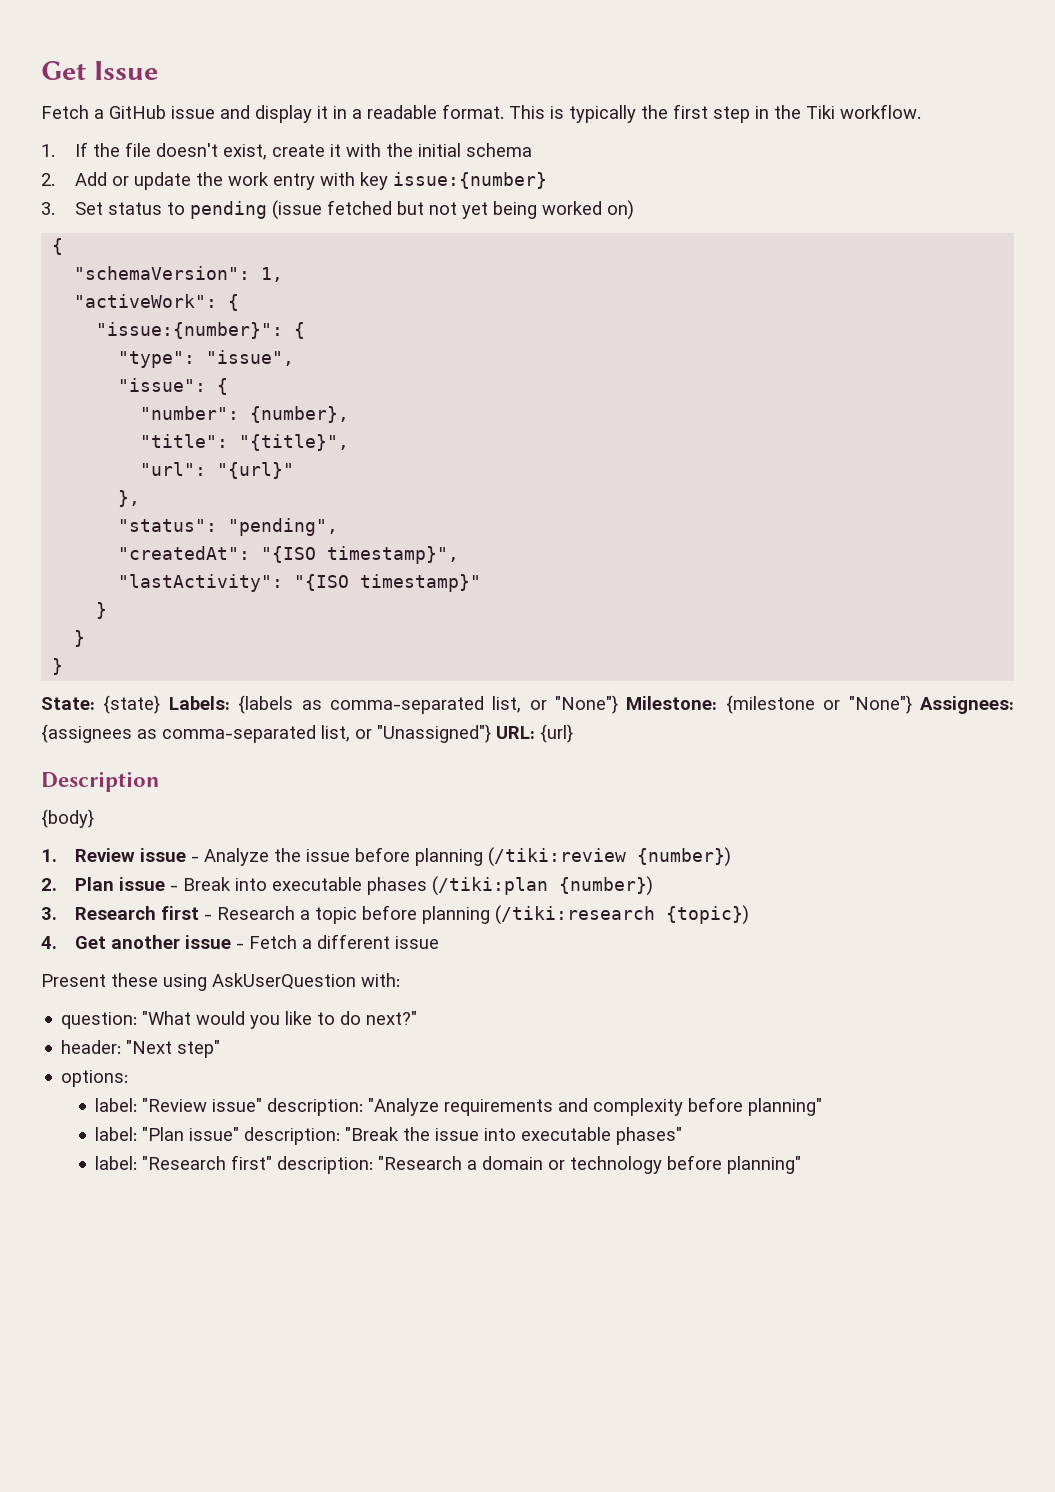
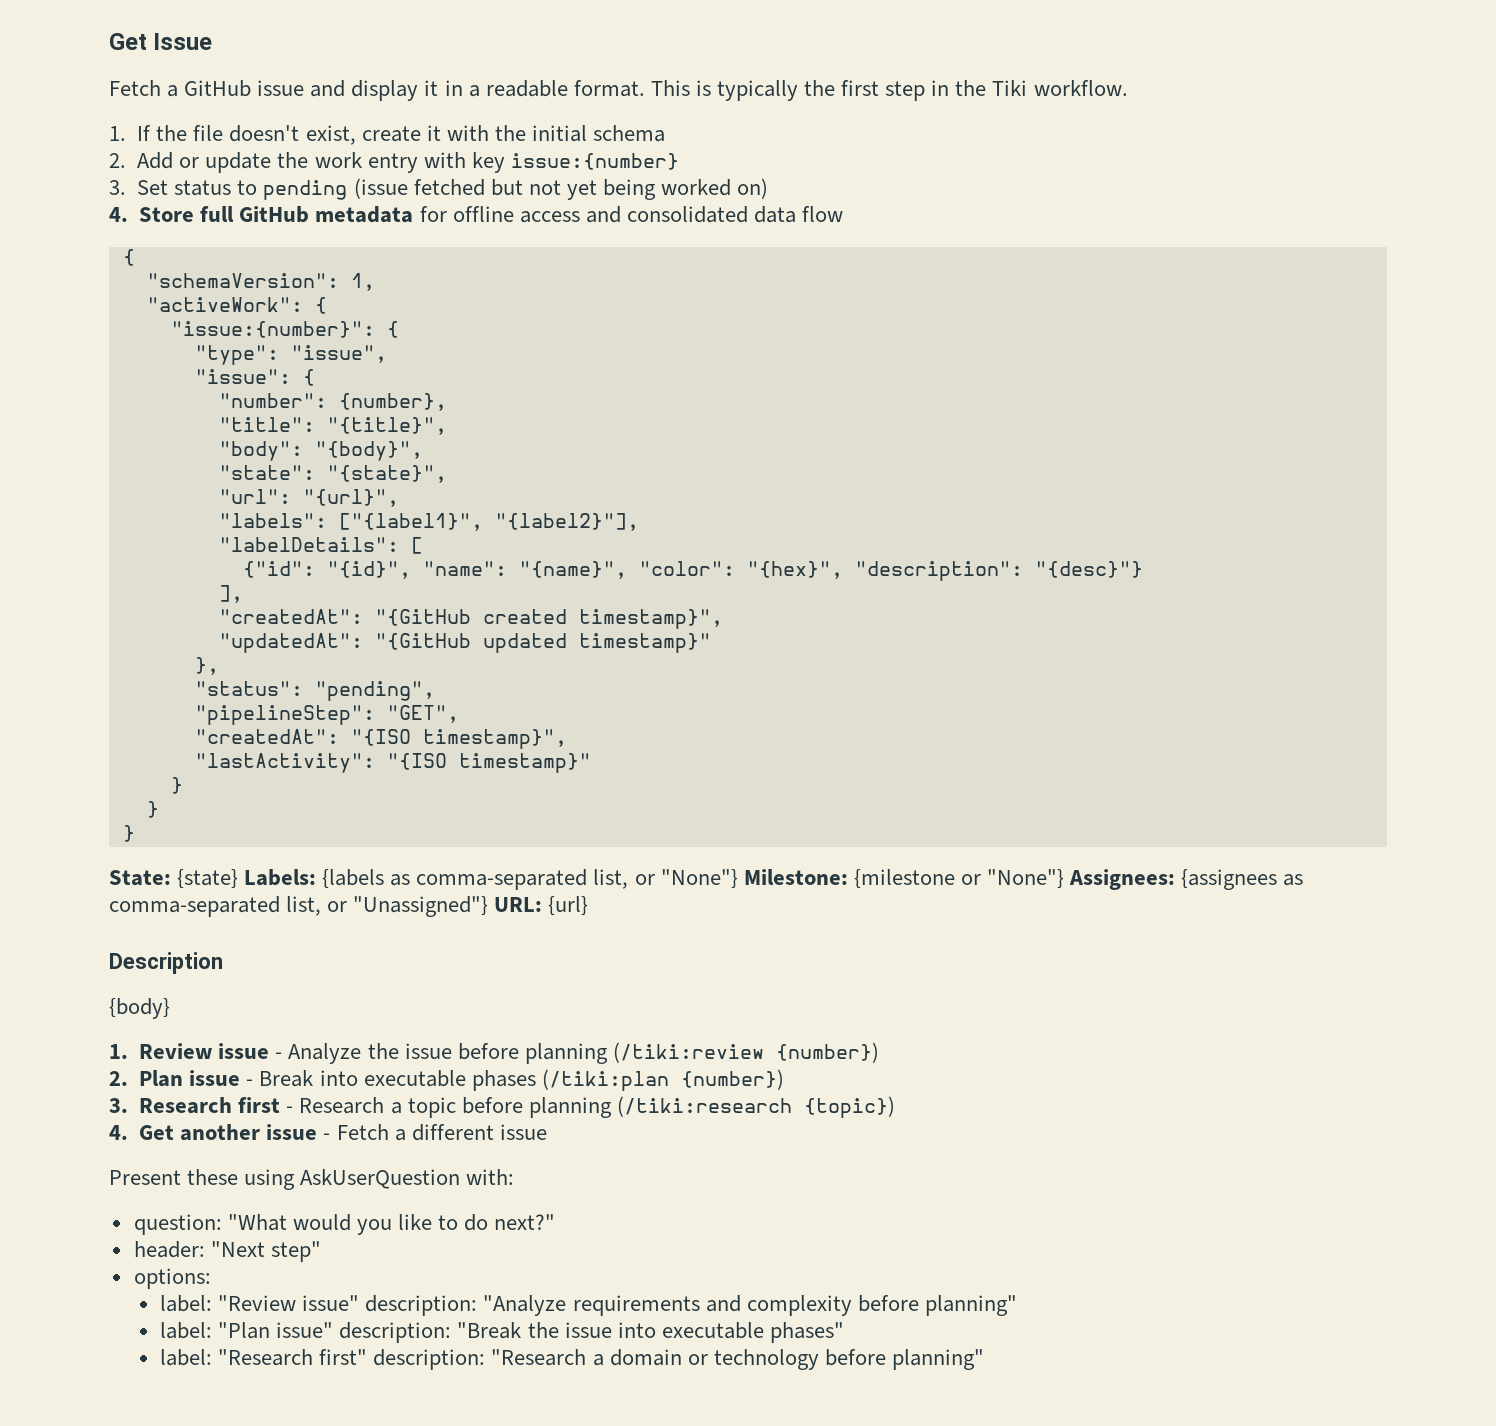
(634, 210) none -> [109,206,844,223] // 4. Store full GitHub metadata for offline access and consolidated data flow
[140,462,295,479] "url": "{url}" -> [218,441,423,461] [218,465,447,483] [218,489,399,507] [218,513,639,531] [218,537,423,554] [242,561,1143,581] [218,585,243,603] [218,609,723,629] [218,633,711,653] "body": "{body}", // "state": "{state}", // "url": "{url}", // "labels": ["{label1}", "{label2}"], // "labelDetails": [ // {"id": "{id}", "name": "{name}", "color": "{hex}", "description": "{desc}"} // ], // "createdAt": "{GitHub created timestamp}", // "updatedAt": "{GitHub updated timestamp}"
(339, 527) none -> [194,705,459,725] // "pipelineStep": "GET",

